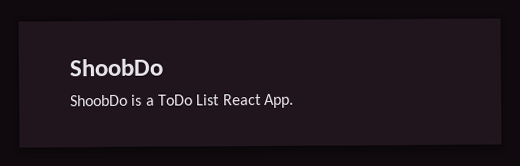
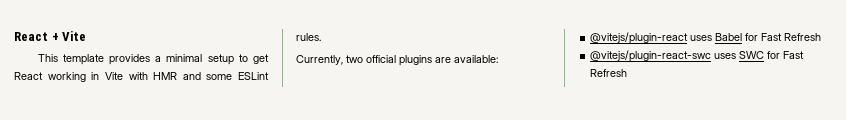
[69,58,163,77] [70,93,294,108] ShoobDo // ShoobDo is a ToDo List React App. -> [14,31,87,41] [37,54,270,65] [14,72,269,82] [296,33,321,41] [296,55,498,66] [590,32,822,44] [590,50,805,62] [590,69,628,77] React + Vite // This template provides a minimal setup to get React working in Vite with HMR and some ESLint rules. // Currently, two official plugins are available: // @vitejs/plugin-react uses Babel for Fast Refresh // @vitejs/plugin-react-swc uses SWC for Fast Refresh

